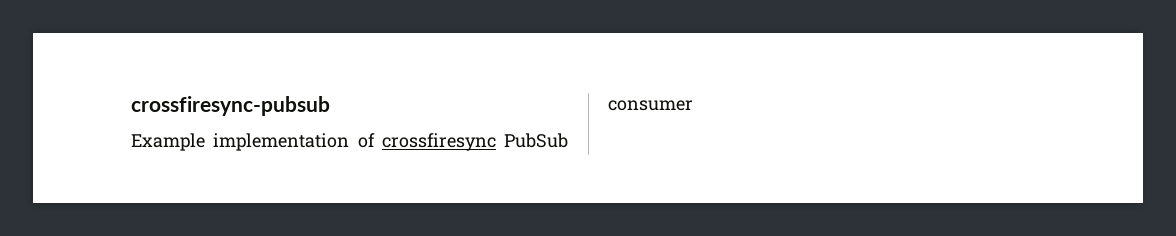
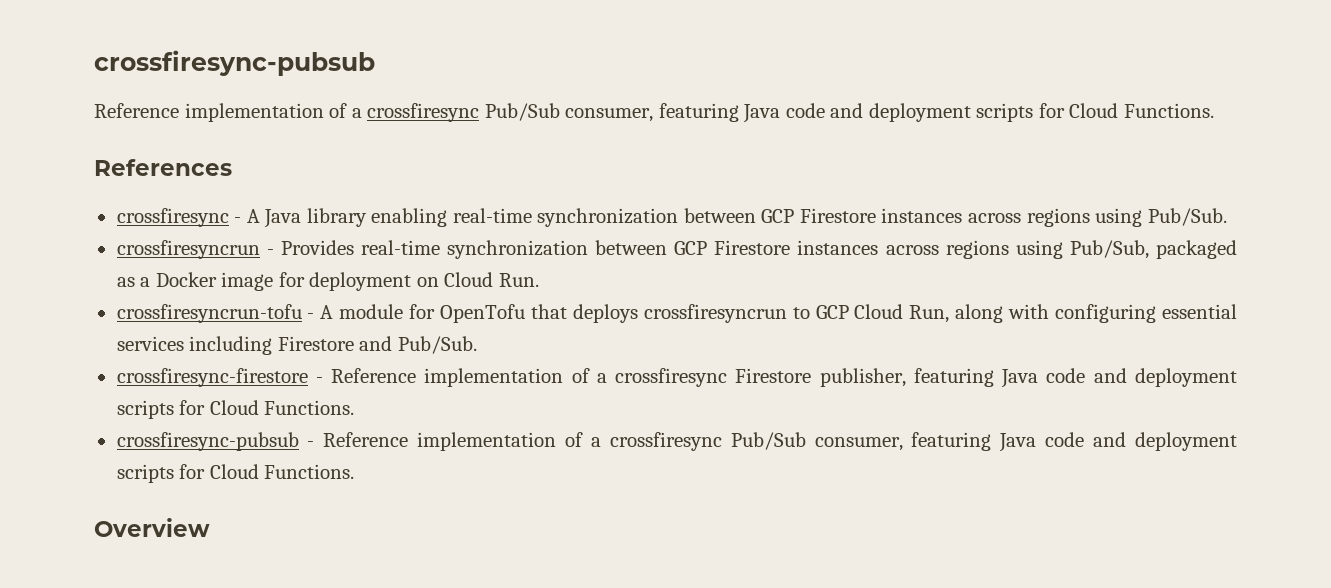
[131,133,568,151] [608,100,693,111] Example implementation of crossfiresync PubSub consumer -> [94,103,1215,123] [94,159,232,176] [116,208,1227,228] [116,240,1237,259] [116,272,539,291] [116,304,1238,323] [116,336,477,355] [116,368,1237,388] [116,400,355,419] [116,432,1238,452] [116,464,355,483] [94,518,210,537] Reference implementation of a crossfiresync Pub/Sub consumer, featuring Java code and deployment scripts for Cloud Functions. // References // crossfiresync - A Java library enabling real-time synchronization between GCP Firestore instances across regions using Pub/Sub. // crossfiresyncrun - Provides real-time synchronization between GCP Firestore instances across regions using Pub/Sub, packaged as a Docker image for deployment on Cloud Run. // crossfiresyncrun-tofu - A module for OpenTofu that deploys crossfiresyncrun to GCP Cloud Run, along with configuring essential services including Firestore and Pub/Sub. // crossfiresync-firestore - Reference implementation of a crossfiresync Firestore publisher, featuring Java code and deployment scripts for Cloud Functions. // crossfiresync-pubsub - Reference implementation of a crossfiresync Pub/Sub consumer, featuring Java code and deployment scripts for Cloud Functions. // Overview

